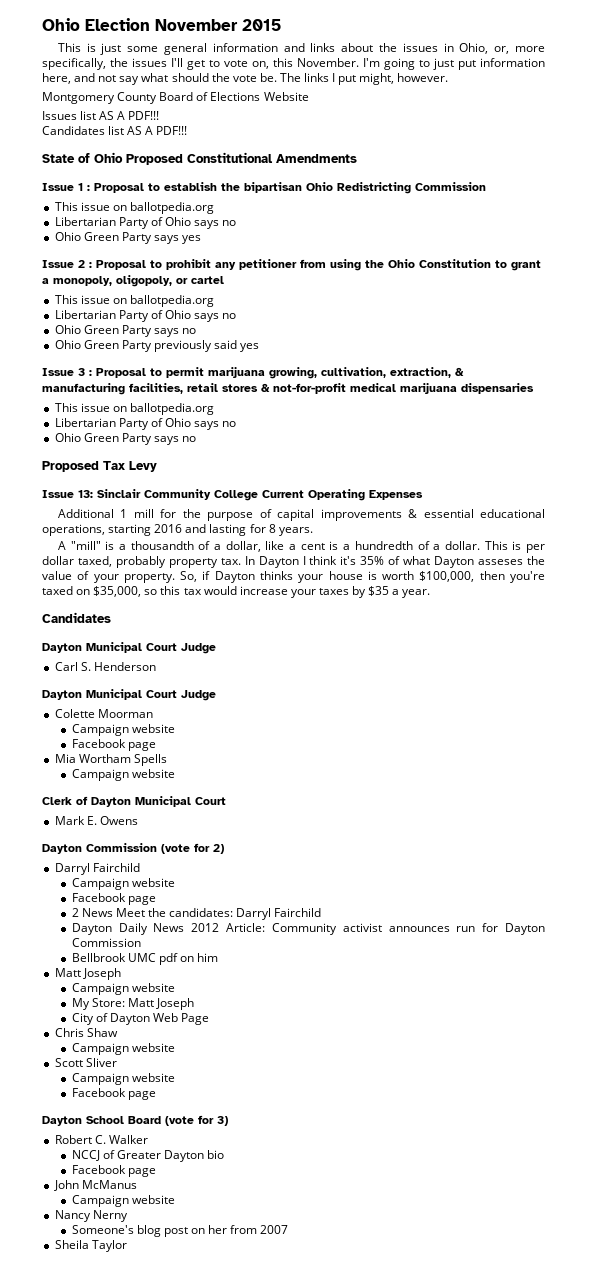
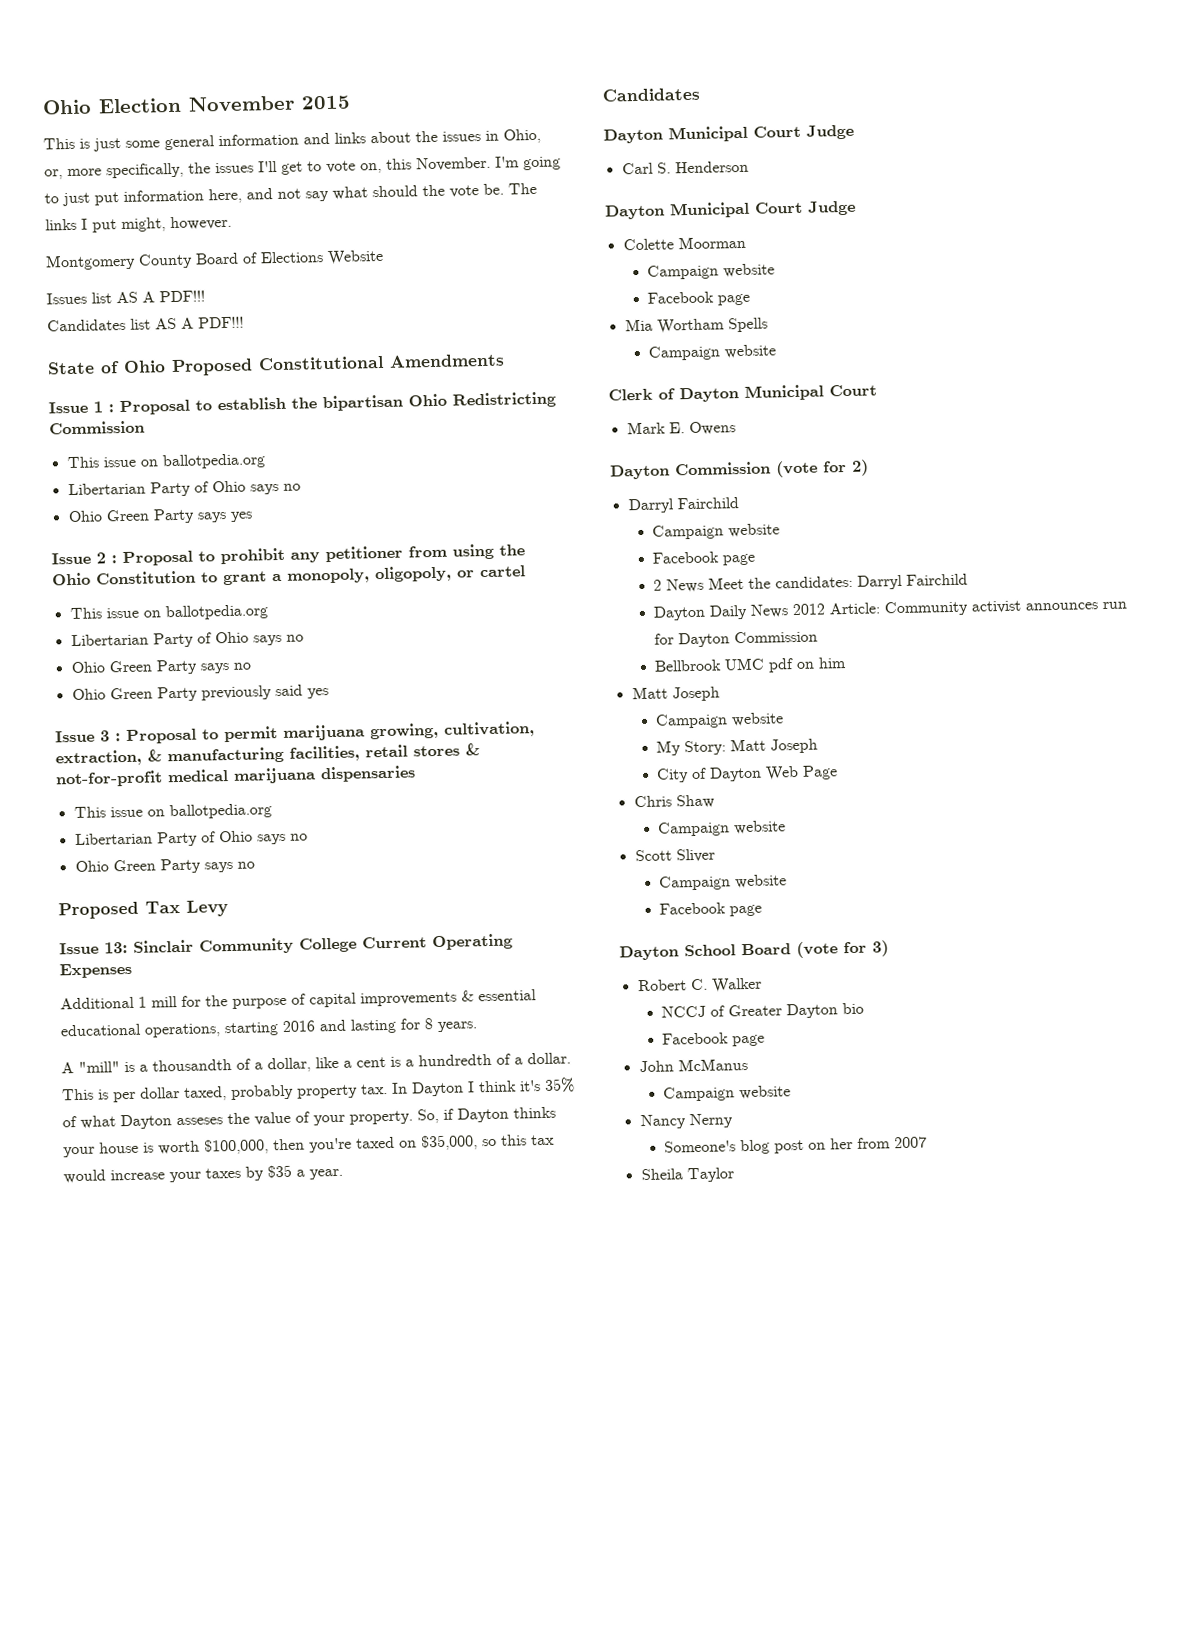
[91,998,125,1007] Store: -> [684,740,727,756] Story:

